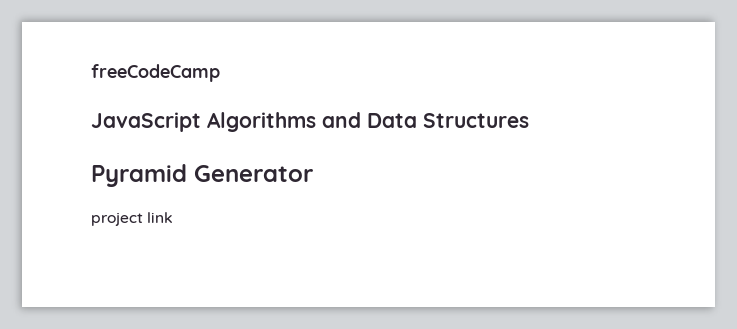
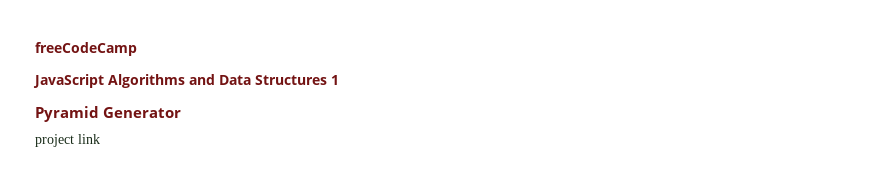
(529, 120) none -> [331,75,339,85] 1

